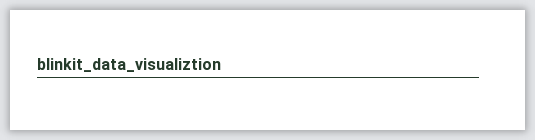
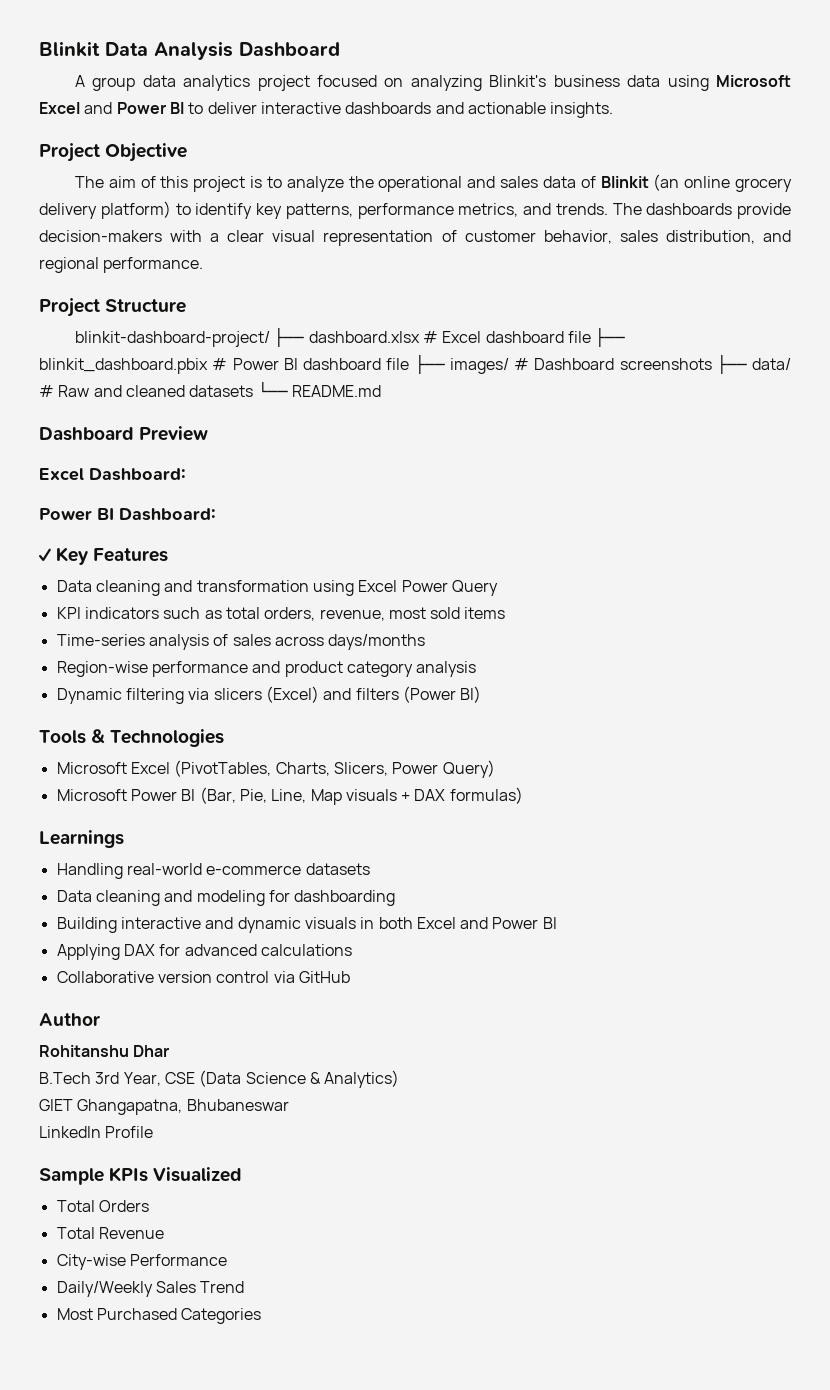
[37,58,221,72] blinkit_data_visualiztion -> [39,41,340,60] [74,75,791,91] [39,102,614,118] [39,143,188,162] [74,174,792,192] [39,201,791,219] [39,230,792,246] [39,257,204,273] [39,298,187,317] [74,327,626,347] [39,354,791,374] [39,381,381,397] [39,426,209,441] [39,468,186,481] [39,508,216,521] [39,547,169,565] [56,580,498,596] [56,607,506,621] [56,634,426,650] [56,661,477,677] [56,686,482,704] [39,729,225,747] [56,760,495,778] [56,787,523,805] [39,830,124,848] [56,863,370,879] [56,890,396,906] [56,917,557,933] [56,944,352,960] [56,971,350,983] [39,1013,100,1026] [39,1045,170,1057] [39,1070,400,1088] [39,1099,289,1115] [39,1126,154,1138] [39,1167,243,1185] [56,1200,149,1212] [56,1227,164,1239] [56,1254,227,1270] [56,1281,245,1297] [56,1308,262,1324] Blinkit Data Analysis Dashboard // A group data analytics project focused on analyzing Blinkit's business data using Microsoft Excel and Power BI to deliver interactive dashboards and actionable insights. // Project Objective // The aim of this project is to analyze the operational and sales data of Blinkit (an online grocery delivery platform) to identify key patterns, performance metrics, and trends. The dashboards provide decision-makers with a clear visual representation of customer behavior, sales distribution, and regional performance. // Project Structure // blinkit-dashboard-project/ ├── dashboard.xlsx # Excel dashboard file ├── blinkit_dashboard.pbix # Power BI dashboard file ├── images/ # Dashboard screenshots ├── data/ # Raw and cleaned datasets └── README.md // Dashboard Preview // Excel Dashboard: // Power BI Dashboard: // ✓ Key Features // Data cleaning and transformation using Excel Power Query // KPI indicators such as total orders, revenue, most sold items // Time-series analysis of sales across days/months // Region-wise performance and product category analysis // Dynamic filtering via slicers (Excel) and filters (Power BI) // Tools & Technologies // Microsoft Excel (PivotTables, Charts, Slicers, Power Query) // Microsoft Power BI (Bar, Pie, Line, Map visuals + DAX formulas) // Learnings // Handling real-world e-commerce datasets // Data cleaning and modeling for dashboarding // Building interactive and dynamic visuals in both Excel and Power BI // Applying DAX for advanced calculations // Collaborative version control via GitHub // Author // Rohitanshu Dhar // B.Tech 3rd Year, CSE (Data Science & Analytics) // GIET Ghangapatna, Bhubaneswar // LinkedIn Profile // Sample KPIs Visualized // Total Orders // Total Revenue // City-wise Performance // Daily/Weekly Sales Trend // Most Purchased Categories

